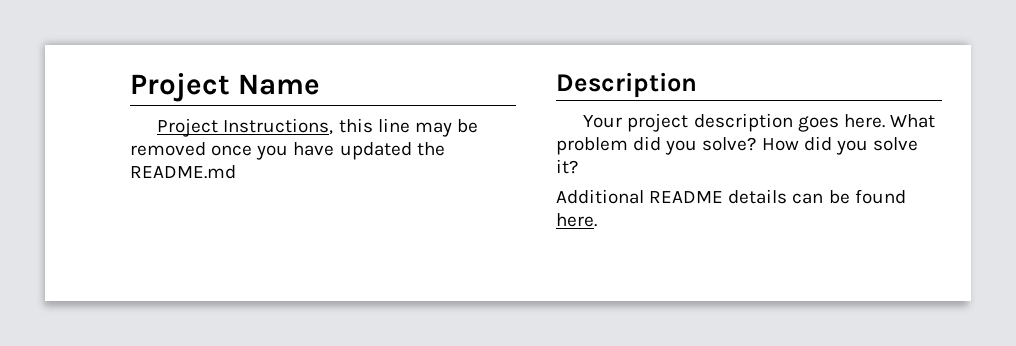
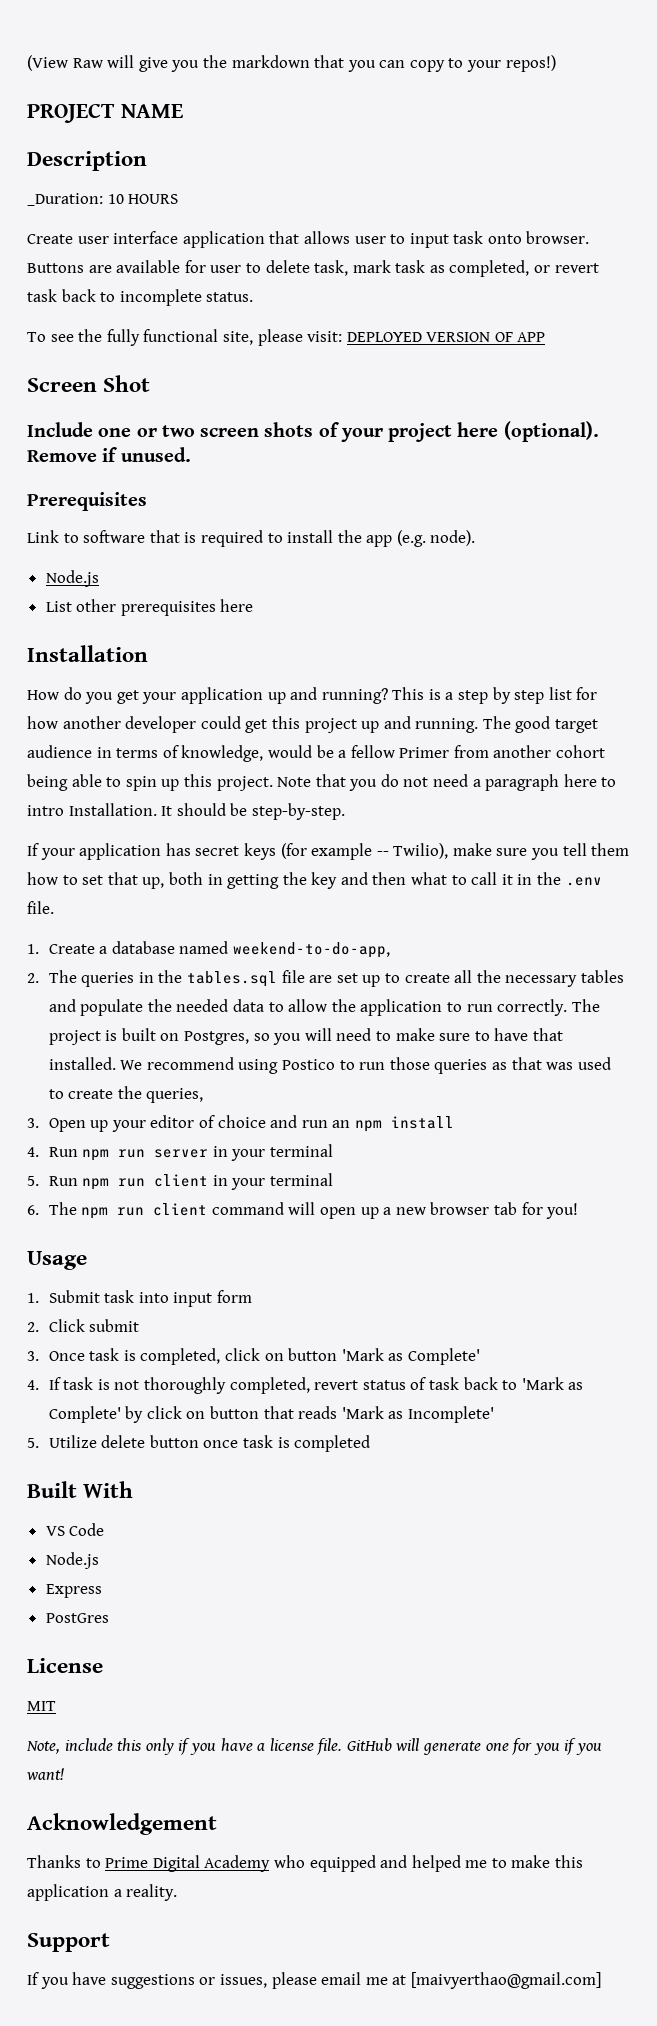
[130,73,320,102] [157,118,478,137] [130,142,445,160] [130,165,236,179] [556,72,697,98] [583,113,935,132] [556,136,918,155] [556,159,578,174] [556,189,906,204] [556,213,597,227] Project Name // Project Instructions, this line may be removed once you have updated the README.md // Description // Your project description goes here. What problem did you solve? How did you solve it? // Additional README details can be found here. -> [27,55,556,72] [27,103,184,123] [27,151,147,171] [27,193,179,206] [27,231,590,248] [27,260,599,277] [27,289,254,306] [27,329,546,346] [27,375,151,392] [27,421,599,442] [27,447,191,462] [27,492,147,511] [27,530,476,547] [45,570,99,587] [45,599,254,616] [27,645,148,662] [27,687,598,704] [27,716,599,733] [27,745,606,762] [27,774,617,791] [27,803,345,820] [27,843,630,860] [27,872,602,889] [27,901,54,914] [27,941,390,958] [27,970,624,987] [48,999,600,1016] [48,1028,563,1045] [48,1057,611,1074] [48,1086,204,1103] [27,1115,454,1132] [27,1144,333,1161] [27,1173,333,1190] [27,1202,579,1219] [27,1251,87,1270] [27,1290,252,1307] [27,1319,140,1332] [27,1348,480,1365] [27,1377,584,1394] [48,1406,494,1423] [27,1435,371,1452] [27,1481,134,1498] [45,1523,105,1536] [45,1552,99,1569] [45,1584,102,1598] [45,1613,109,1623] [27,1658,103,1673] [27,1701,56,1711] [26,1738,603,1755] [26,1768,64,1780] [27,1813,217,1835] [27,1855,584,1872] [27,1884,178,1901] [27,1933,110,1952] [27,1972,601,1989] (View Raw will give you the markdown that you can copy to your repos!) // PROJECT NAME // Description // _Duration: 10 HOURS // Create user interface application that allows user to input task onto browser. Buttons are available for user to delete task, mark task as completed, or revert task back to incomplete status. // To see the fully functional site, please visit: DEPLOYED VERSION OF APP // Screen Shot // Include one or two screen shots of your project here (optional). Remove if unused. // Prerequisites // Link to software that is required to install the app (e.g. node). // Node.js // List other prerequisites here // Installation // How do you get your application up and running? This is a step by step list for how another developer could get this project up and running. The good target audience in terms of knowledge, would be a fellow Primer from another cohort being able to spin up this project. Note that you do not need a paragraph here to intro Installation. It should be step-by-step. // If your application has secret keys (for example -- Twilio), make sure you tell them how to set that up, both in getting the key and then what to call it in the .env file. // 1. Create a database named weekend-to-do-app, // 2. The queries in the tables.sql file are set up to create all the necessary tables and populate the needed data to allow the application to run correctly. The project is built on Postgres, so you will need to make sure to have that installed. We recommend using Postico to run those queries as that was used to create the queries, // 3. Open up your editor of choice and run an npm install // 4. Run npm run server in your terminal // 5. Run npm run client in your terminal // 6. The npm run client command will open up a new browser tab for you! // Usage // 1. Submit task into input form // 2. Click submit // 3. Once task is completed, click on button 'Mark as Complete' // 4. If task is not thoroughly completed, revert status of task back to 'Mark as Complete' by click on button that reads 'Mark as Incomplete' // 5. Utilize delete button once task is completed // Built With // VS Code // Node.js // Express // PostGres // License // MIT // Note, include this only if you have a license file. GitHub will generate one for you if you want! // Acknowledgement // Thanks to Prime Digital Academy who equipped and helped me to make this application a reality. // Support // If you have suggestions or issues, please email me at [maivyerthao@gmail.com]

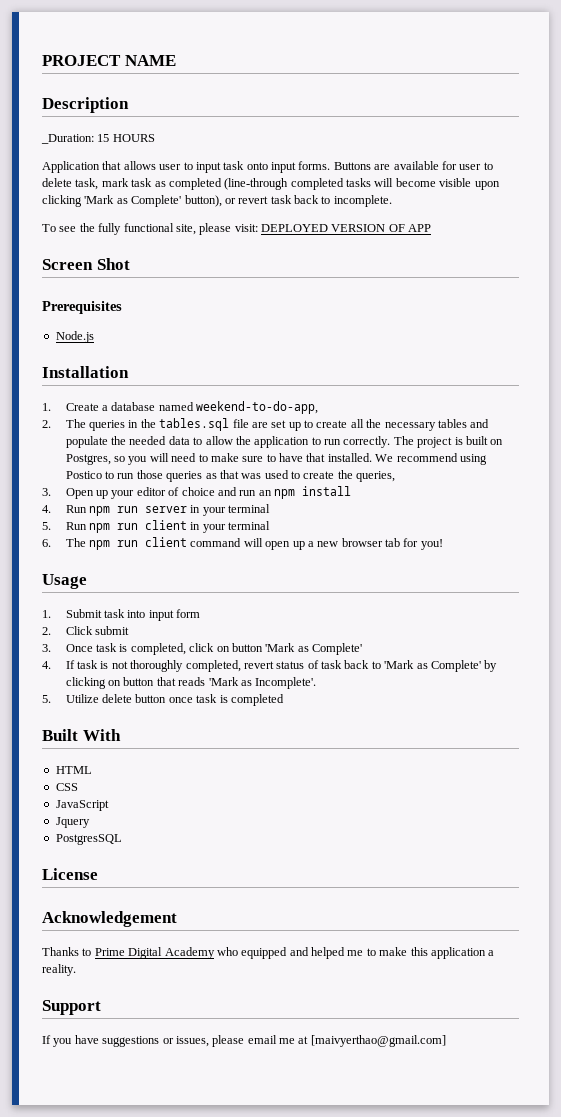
[27,55,556,72] (View Raw will give you the markdown that you can copy to your repos!) // -> (42, 60) none
[107,194,124,204] 10 -> [97,134,110,142] 15
[27,231,265,248] Create user interface application -> [42,161,100,173] Application
[526,231,590,244] browser. -> [271,161,331,173] input forms.
[449,260,530,277] completed, -> [168,178,500,190] [42,195,222,207] completed (line-through completed tasks will become visible upon clicking 'Mark as Complete' button),
[119,289,254,306] incomplete status. -> [333,195,392,207] incomplete.
[27,421,599,442] [27,447,191,462] [27,492,147,511] [27,530,476,547] [45,570,99,587] [45,599,254,616] [27,645,148,662] [27,687,598,704] [27,716,599,733] [27,745,606,762] [27,774,617,791] [27,803,345,820] [27,843,630,860] [27,872,602,889] [27,901,54,914] Include one or two screen shots of your project here (optional). Remove if unused. // Prerequisites // Link to software that is required to install the app (e.g. node). // Node.js // List other prerequisites here // Installation // How do you get your application up and running? This is a step by step list for how another developer could get this project up and running. The good target audience in terms of knowledge, would be a fellow Primer from another cohort being able to spin up this project. Note that you do not need a paragraph here to intro Installation. It should be step-by-step. // If your application has secret keys (for example -- Twilio), make sure you tell them how to set that up, both in getting the key and then what to call it in the .env file. -> [42,301,122,314] [55,331,94,343] [42,366,129,378] Prerequisites // Node.js // Installation
[146,1406,182,1419] click -> [65,677,106,689] clicking
[407,1406,494,1423] Incomplete' -> [255,677,317,689] Incomplete'.
[45,1523,105,1536] [45,1552,99,1569] [45,1584,102,1598] [45,1613,109,1623] [27,1658,103,1673] [27,1701,56,1711] [26,1738,603,1755] [26,1768,64,1780] VS Code // Node.js // Express // PostGres // License // MIT // Note, include this only if you have a license file. GitHub will generate one for you if you want! -> [55,766,92,774] [55,783,78,791] [55,800,109,811] [55,817,90,828] [55,834,122,845] [42,868,98,880] HTML // CSS // JavaScript // Jquery // PostgresSQL // License

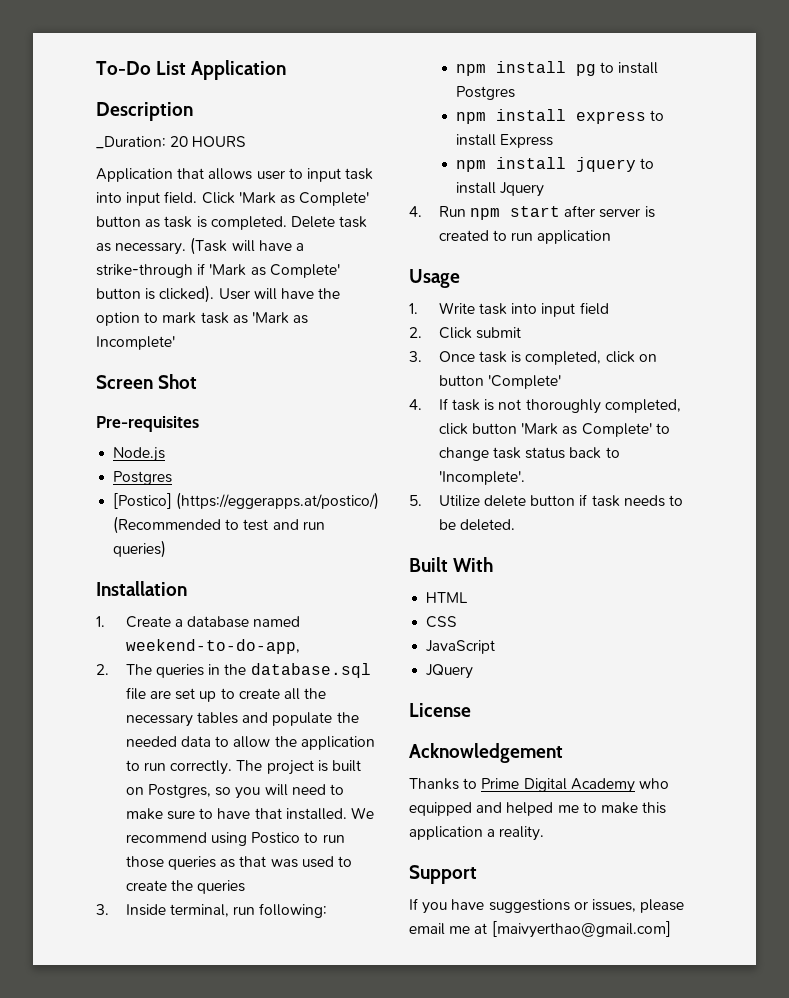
[42,55,176,66] PROJECT NAME -> [96,60,287,80] To-Do List Application
[97,134,110,142] 15 -> [170,136,189,147] 20
[246,161,493,173] [42,178,500,190] [42,195,392,207] [42,223,432,235] onto input forms. Buttons are available for user to delete task, mark task as completed (line-through completed tasks will become visible upon clicking 'Mark as Complete' button), or revert task back to incomplete. // To see the fully functional site, please visit: DEPLOYED VERSION OF APP -> [96,191,370,206] [96,216,368,230] [96,237,304,255] [96,263,340,278] [96,285,341,303] [96,312,309,326] [96,336,175,350] into input field. Click 'Mark as Complete' button as task is completed. Delete task as necessary. (Task will have a strike-through if 'Mark as Complete' button is clicked). User will have the option to mark task as 'Mark as Incomplete'
[42,301,122,314] Prerequisites -> [96,416,199,432] Pre-requisites
(94, 337) none -> [113,471,173,485] [113,492,380,510] [113,516,325,534] [113,540,167,558] // Postgres // [Postico] (https://eggerapps.at/postico/) (Recommended to test and run queries)
[159,418,230,431] tables.sql -> [250,663,371,678] database.sql
[356,471,396,482] [42,486,352,499] [42,504,271,516] [42,520,271,533] [42,537,443,550] queries, // 3. Open up your editor of choice and run an npm install // 4. Run npm run server in your terminal // 5. Run npm run client in your terminal // 6. The npm run client command will open up a new browser tab for you! -> [197,880,246,894] [96,903,328,918] [455,61,659,76] [455,86,515,100] [455,109,665,124] [455,134,554,148] [455,157,655,172] [455,182,545,197] [409,205,655,220] [438,230,612,244] queries // 3. Inside terminal, run following: // npm install pg to install Postgres // npm install express to install Express // npm install jquery to install Jquery // 4. Run npm start after server is created to run application
[65,609,201,621] Submit task into input form -> [438,302,609,317] Write task into input field
[265,643,363,655] 'Mark as Complete' -> [488,375,562,389] 'Complete'
[243,660,498,672] [65,677,317,689] [42,694,284,706] revert status of task back to 'Mark as Complete' by clicking on button that reads 'Mark as Incomplete'. // 5. Utilize delete button once task is completed -> [438,423,670,437] [438,447,620,461] [438,471,525,485] [409,494,683,507] [438,519,516,531] click button 'Mark as Complete' to change task status back to 'Incomplete'. // 5. Utilize delete button if task needs to be deleted.
[55,817,90,828] [55,834,122,845] Jquery // PostgresSQL -> [426,664,474,679] JQuery

